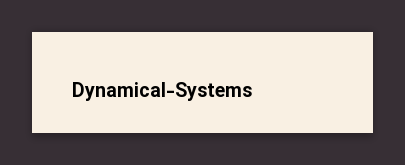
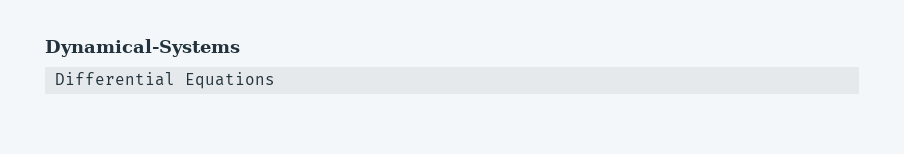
(252, 91) none -> [54,72,275,89] // Differential Equations

